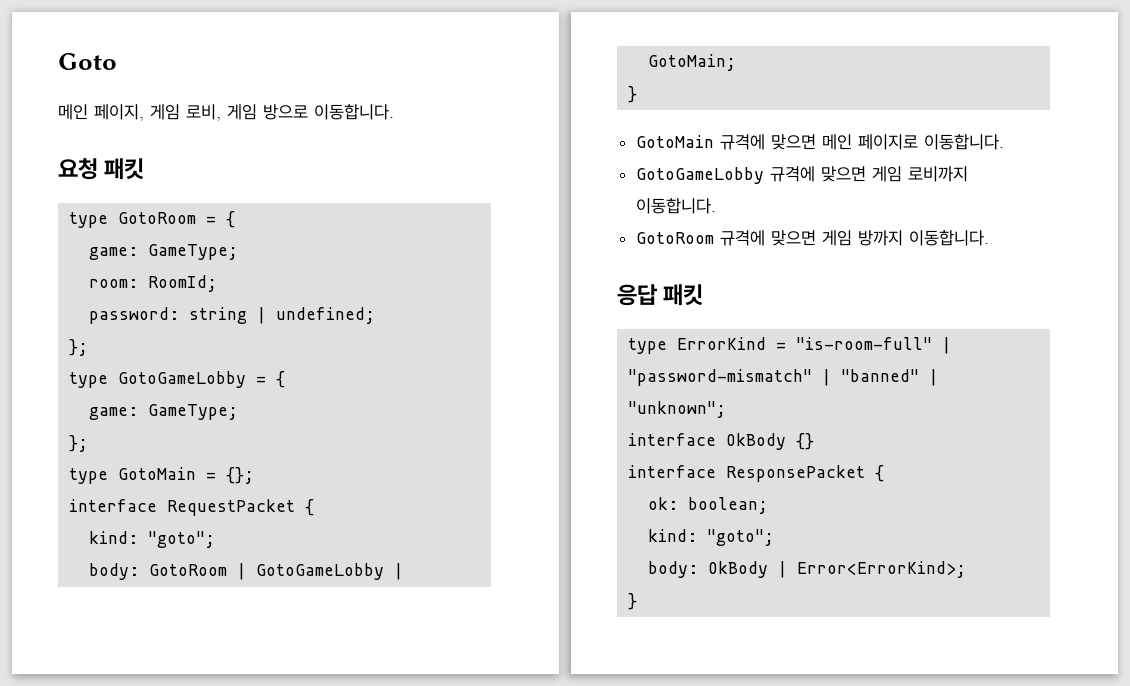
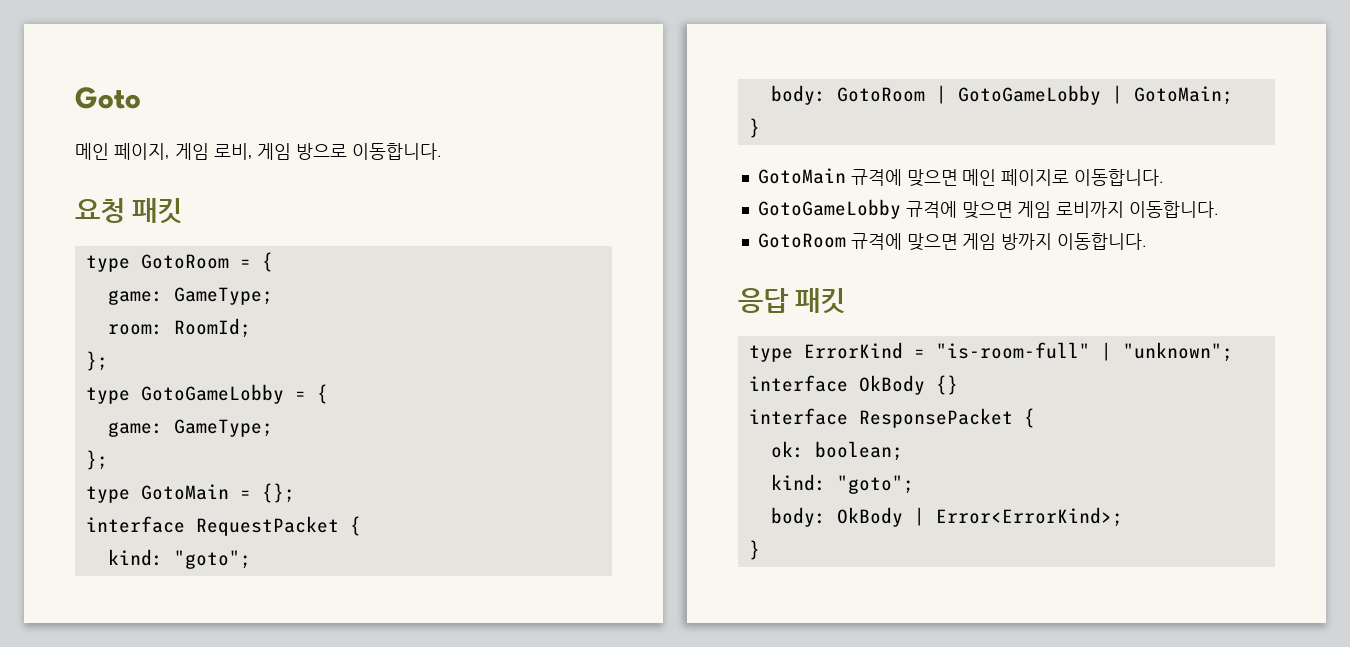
[88,307,375,324] // password: string | undefined; -> (251, 328) none
[627,369,938,386] "password-mismatch" | "banned" | -> (1112, 351) none

